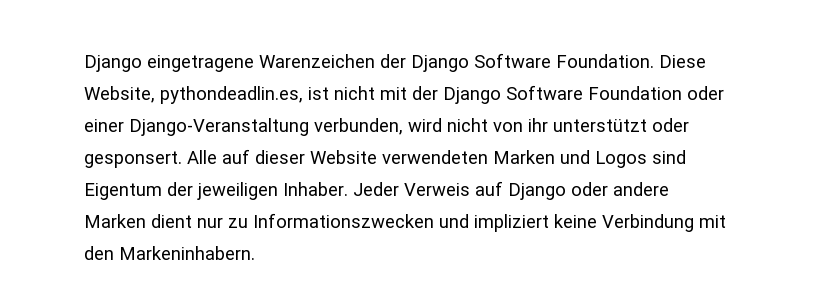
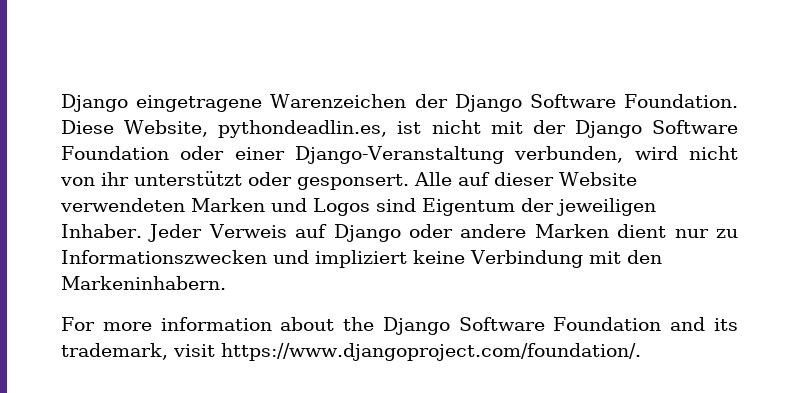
(255, 253) none -> [61,317,738,335] [61,343,641,361] // For more information about the Django Software Foundation and its trademark, visit https://www.djangoproject.com/foundation/.

